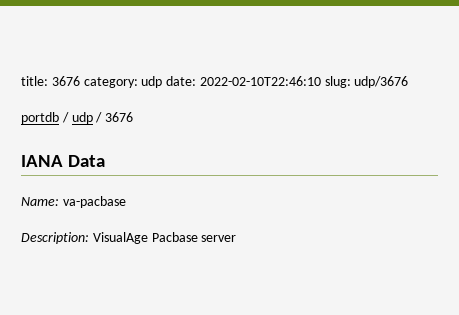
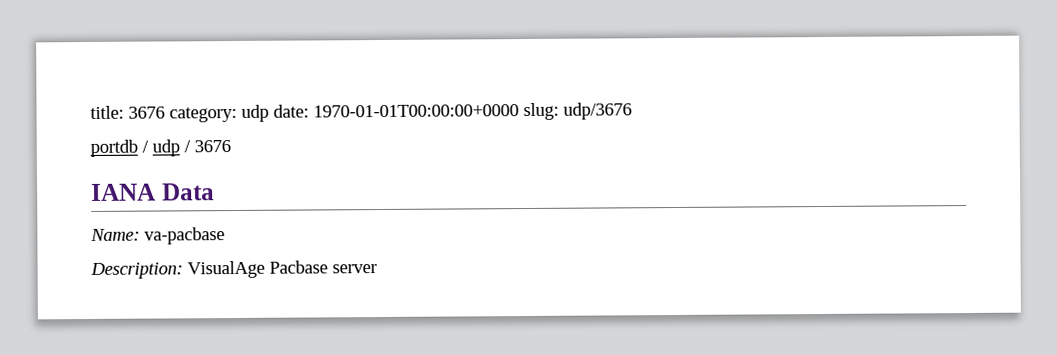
[199,76,321,86] 2022-02-10T22:46:10 -> [313,104,519,118] 1970-01-01T00:00:00+0000

